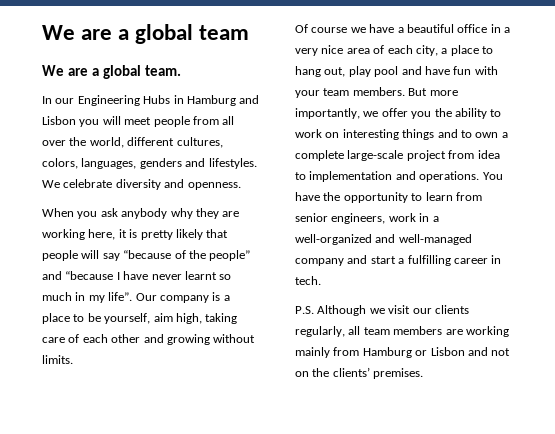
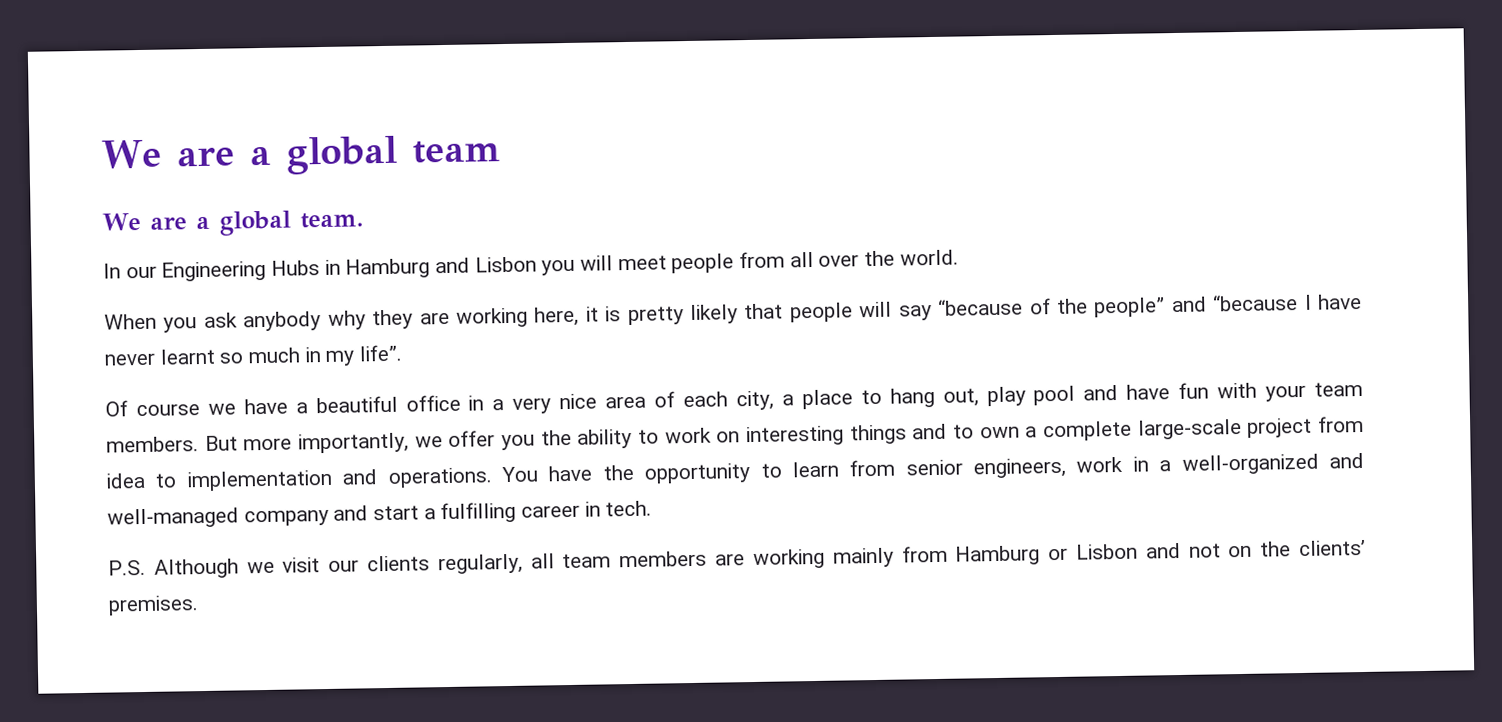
[89,137,223,148] [42,158,257,169] [42,179,241,190] world, different cultures, colors, languages, genders and lifestyles. We celebrate diversity and openness. -> [899,249,959,266] world.
[135,292,230,303] [42,313,238,324] [42,334,256,345] [42,355,73,364] Our company is a place to be yourself, aim high, taking care of each other and growing without limits. -> (403, 353) none

